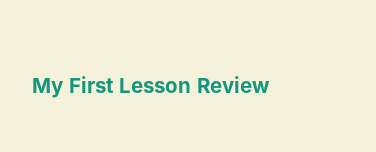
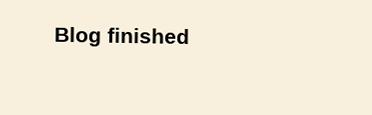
[32,76,270,98] My First Lesson Review -> [54,26,190,47] Blog finished

